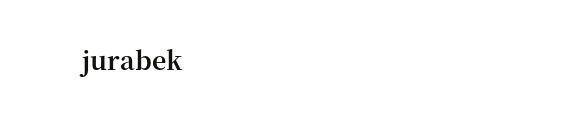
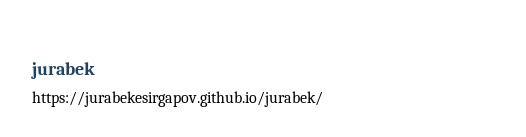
(183, 63) none -> [32,91,323,107] // https://jurabekesirgapov.github.io/jurabek/

